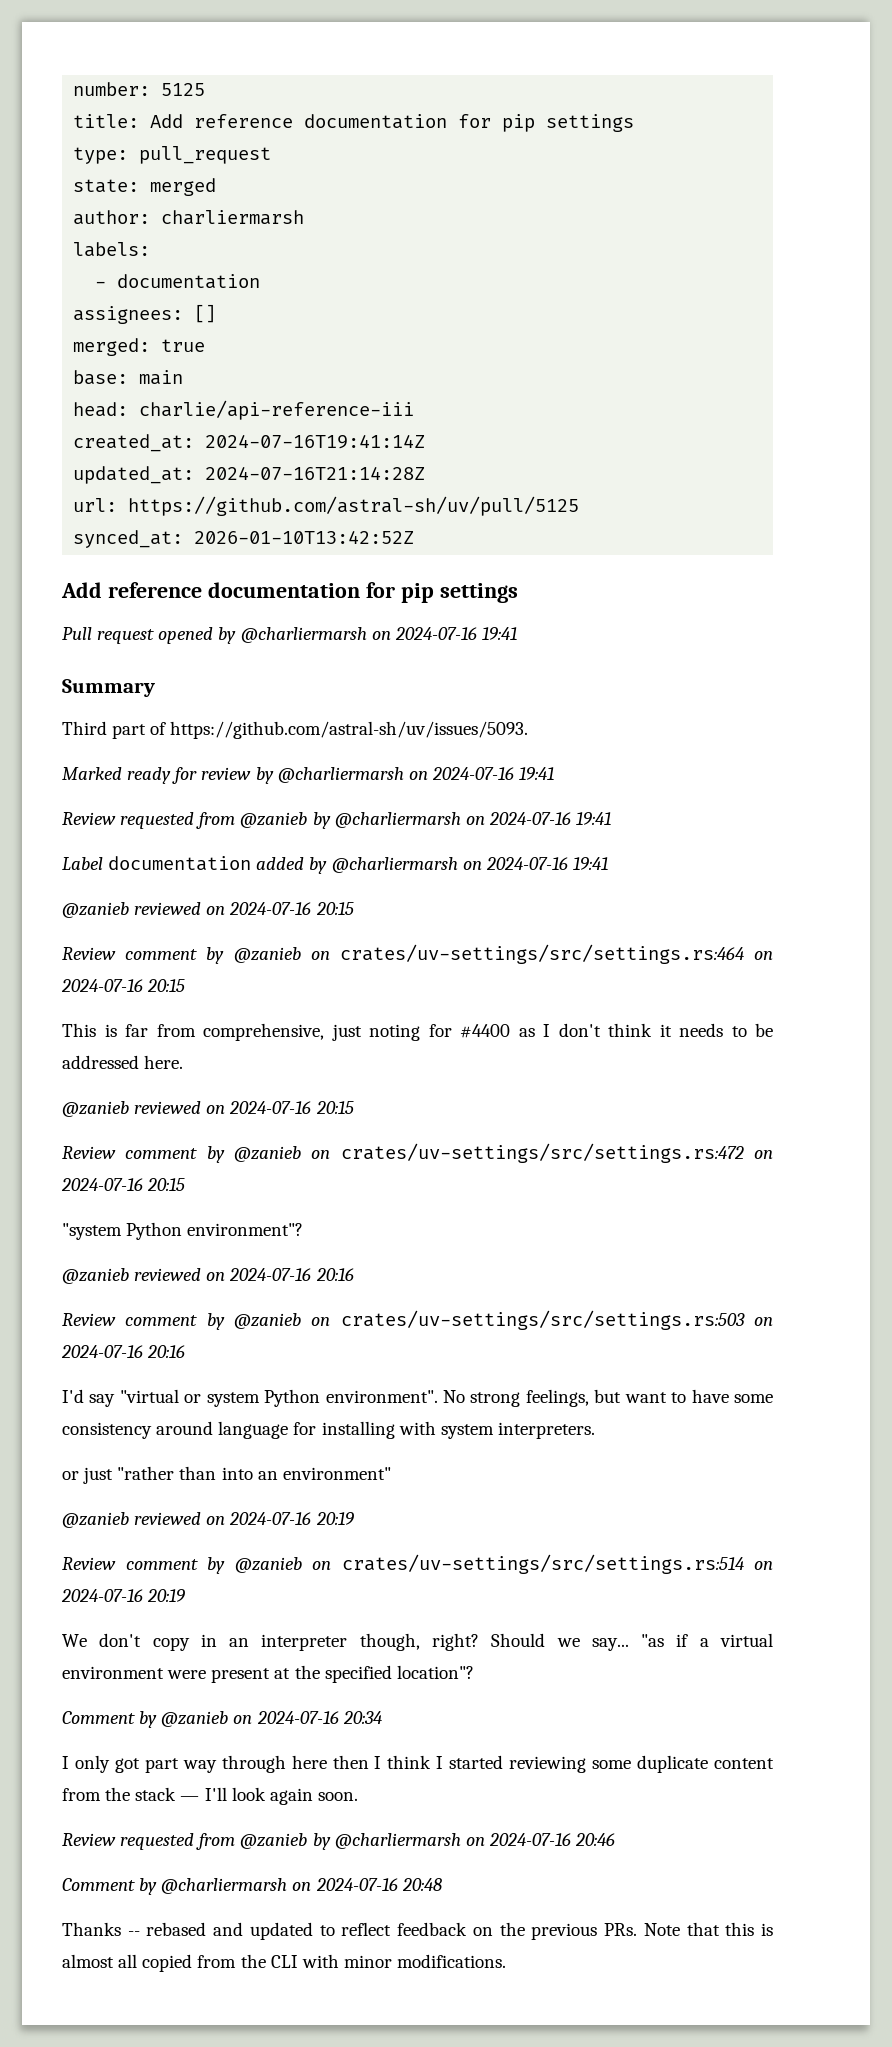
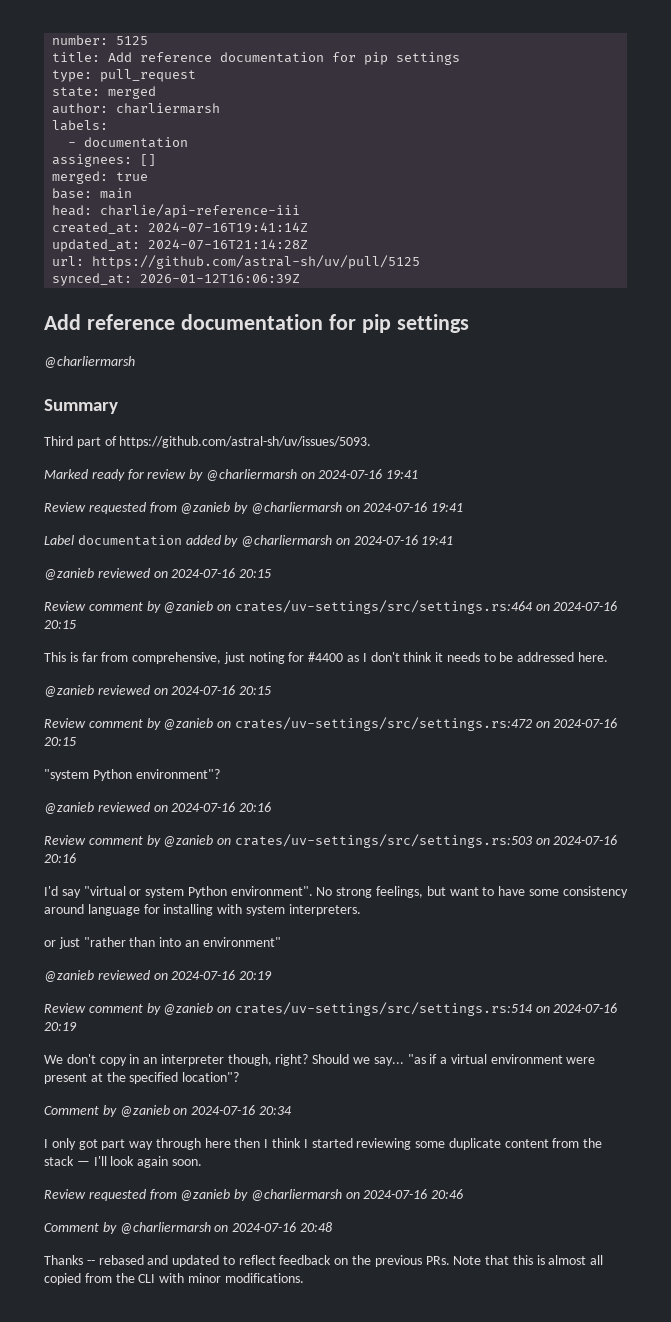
[194,530,415,544] [61,582,518,603] [62,627,517,644] 2026-01-10T13:42:52Z // Add reference documentation for pip settings // Pull request opened by @charliermarsh on 2024-07-16 19:41 -> [140,274,301,284] [44,314,469,333] [44,356,135,368] 2026-01-12T16:06:39Z // Add reference documentation for pip settings // @charliermarsh

